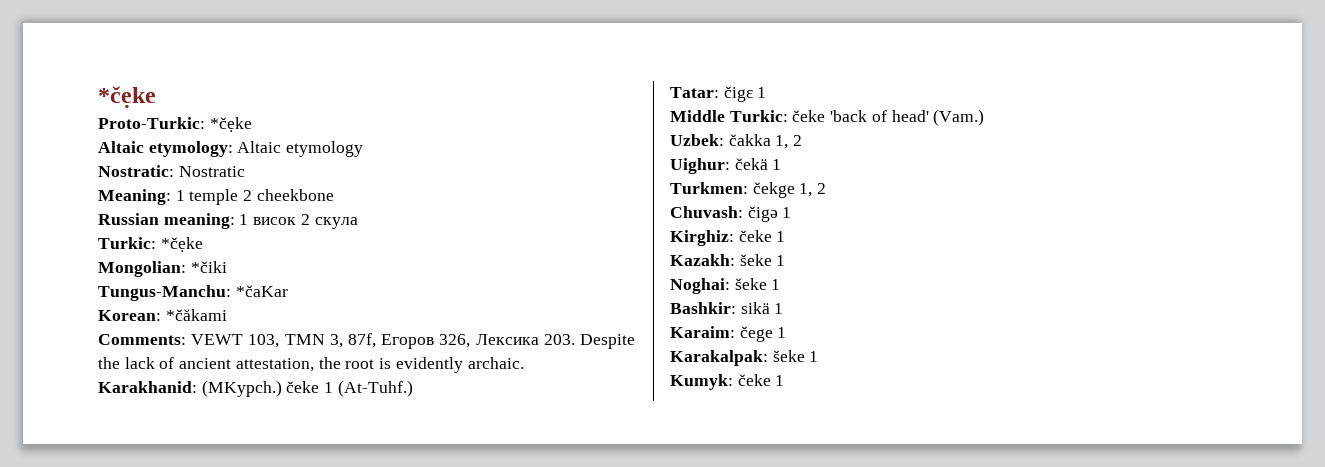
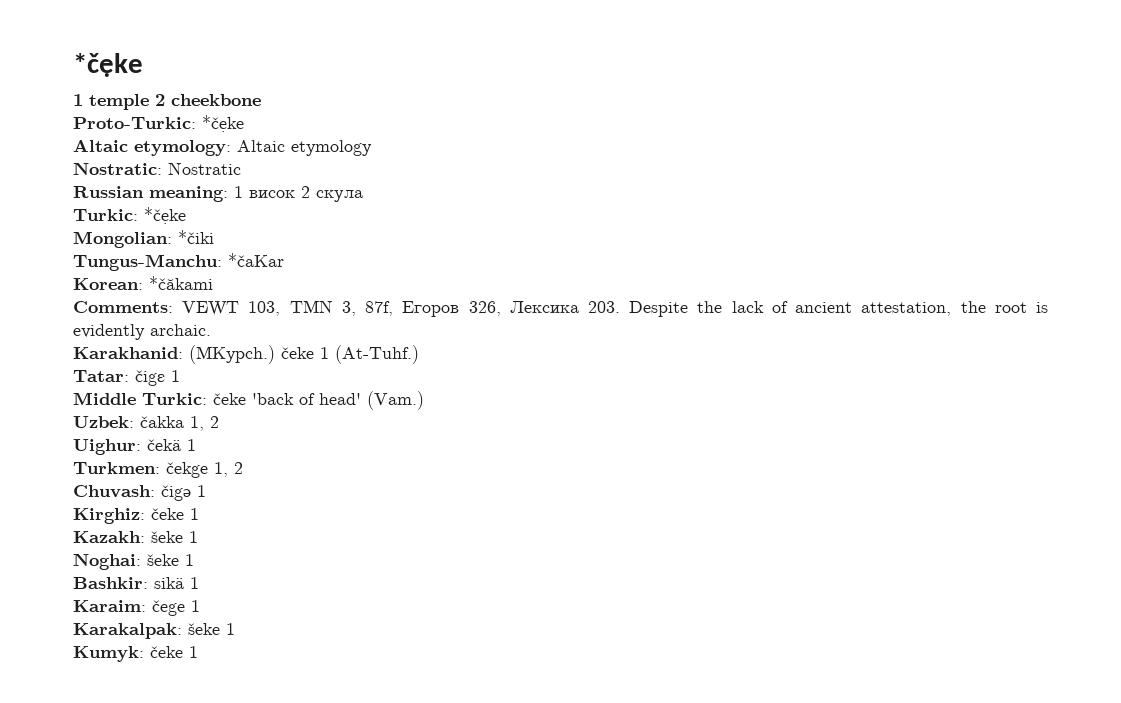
[98,86,156,108] *čẹke -> [73,53,143,77] [73,94,261,110] *čẹke // 1 temple 2 cheekbone
[98,189,334,205] // Meaning: 1 temple 2 cheekbone -> (241, 168) none

